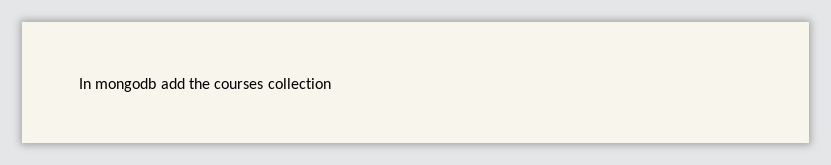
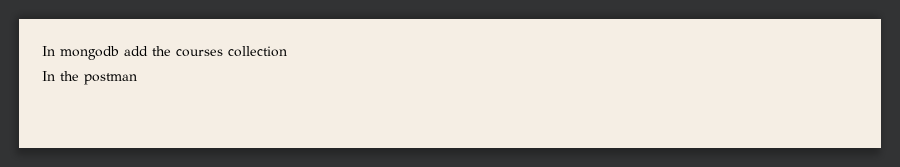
(331, 83) none -> [42,71,137,85] // In the postman

